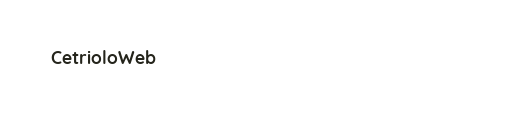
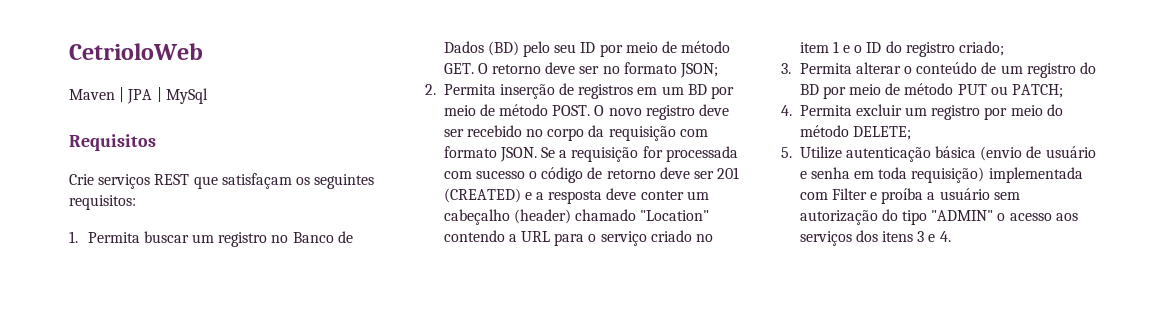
(156, 57) none -> [69,87,208,104] [69,134,156,151] [69,173,375,189] [69,195,136,210] [69,231,353,247] [443,41,731,57] [443,62,718,78] [425,83,735,99] [443,104,730,120] [443,125,708,141] [443,146,738,162] [443,167,740,183] [443,188,709,204] [443,209,710,225] [443,230,714,246] [799,41,1005,57] [781,62,1096,78] [799,83,1063,99] [781,104,1063,120] [799,125,911,140] [781,146,1096,162] [799,167,1083,183] [799,188,1020,204] [799,209,1078,225] [799,230,951,246] // Maven | JPA | MySql // Requisitos // Crie serviços REST que satisfaçam os seguintes requisitos: // 1. Permita buscar um registro no Banco de Dados (BD) pelo seu ID por meio de método GET. O retorno deve ser no formato JSON; // 2. Permita inserção de registros em um BD por meio de método POST. O novo registro deve ser recebido no corpo da requisição com formato JSON. Se a requisição for processada com sucesso o código de retorno deve ser 201 (CREATED) e a resposta deve conter um cabeçalho (header) chamado "Location" contendo a URL para o serviço criado no item 1 e o ID do registro criado; // 3. Permita alterar o conteúdo de um registro do BD por meio de método PUT ou PATCH; // 4. Permita excluir um registro por meio do método DELETE; // 5. Utilize autenticação básica (envio de usuário e senha em toda requisição) implementada com Filter e proíba a usuário sem autorização do tipo "ADMIN" o acesso aos serviços dos itens 3 e 4.

